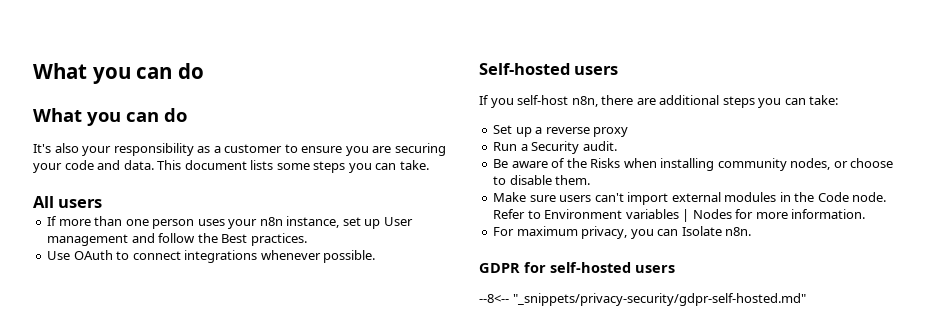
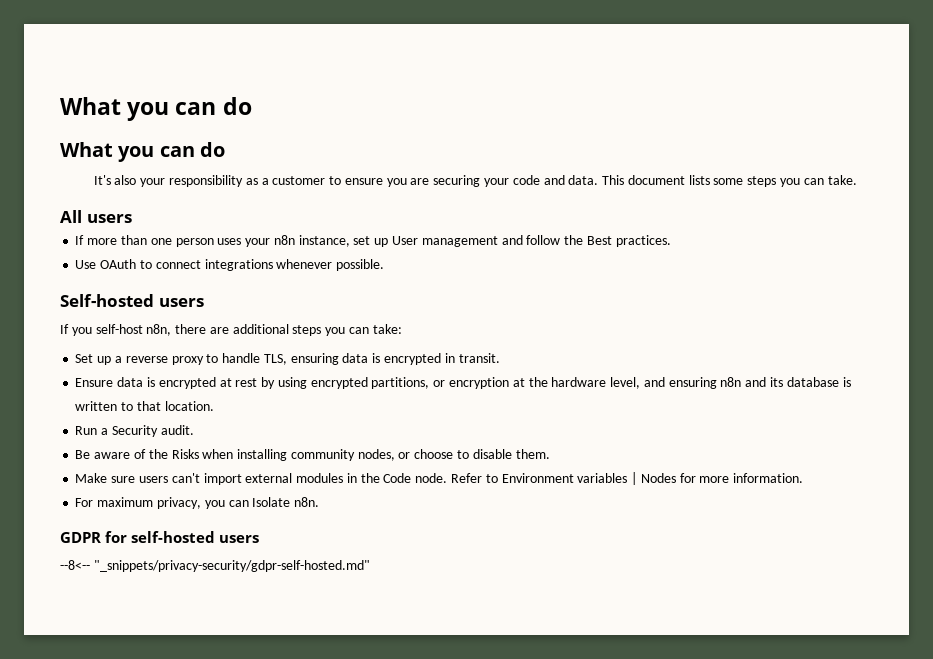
(629, 132) none -> [206,353,500,365] [75,377,851,389] [75,401,214,411] to handle TLS, ensuring data is encrypted in transit. // Ensure data is encrypted at rest by using encrypted partitions, or encryption at the hardware level, and ensuring n8n and its database is written to that location.

